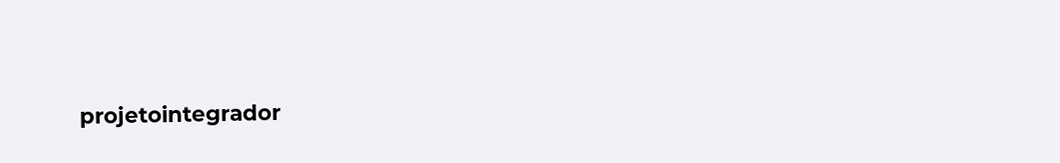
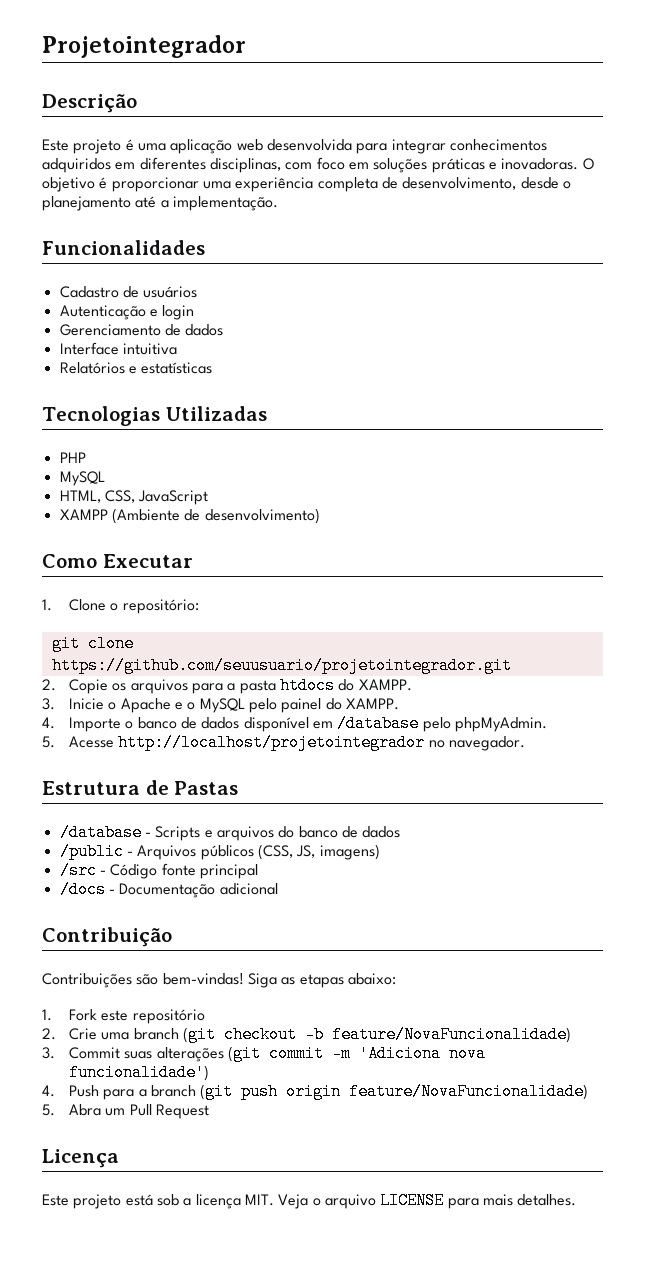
[79,102,281,128] projetointegrador -> [42,35,246,58] [42,94,137,113] [42,139,547,154] [42,157,595,173] [42,177,571,192] [42,196,278,211] [42,240,205,255] [59,286,198,298] [59,305,195,320] [59,324,224,336] [59,342,177,355] [59,362,213,374] [42,406,267,426] [59,452,86,463] [59,471,105,486] [59,490,209,505] [59,508,320,524] [42,554,193,568] [42,599,199,614] [51,635,134,652] [51,657,512,674] [42,677,412,694] [42,698,400,713] [42,715,548,732] [42,734,526,751] [42,780,239,795] [59,824,401,841] [59,843,380,860] [59,862,258,879] [59,881,278,898] [42,927,172,947] [42,973,396,988] [42,1009,205,1024] [42,1026,572,1043] [42,1045,487,1062] [69,1064,210,1081] [42,1083,589,1100] [42,1104,210,1119] [42,1149,119,1168] [42,1192,577,1209] Projetointegrador // Descrição // Este projeto é uma aplicação web desenvolvida para integrar conhecimentos adquiridos em diferentes disciplinas, com foco em soluções práticas e inovadoras. O objetivo é proporcionar uma experiência completa de desenvolvimento, desde o planejamento até a implementação. // Funcionalidades // Cadastro de usuários // Autenticação e login // Gerenciamento de dados // Interface intuitiva // Relatórios e estatísticas // Tecnologias Utilizadas // PHP // MySQL // HTML, CSS, JavaScript // XAMPP (Ambiente de desenvolvimento) // Como Executar // 1. Clone o repositório: // git clone https://github.com/seuusuario/projetointegrador.git // 2. Copie os arquivos para a pasta htdocs do XAMPP. // 3. Inicie o Apache e o MySQL pelo painel do XAMPP. // 4. Importe o banco de dados disponível em /database pelo phpMyAdmin. // 5. Acesse http://localhost/projetointegrador no navegador. // Estrutura de Pastas // /database - Scripts e arquivos do banco de dados // /public - Arquivos públicos (CSS, JS, imagens) // /src - Código fonte principal // /docs - Documentação adicional // Contribuição // Contribuições são bem-vindas! Siga as etapas abaixo: // 1. Fork este repositório // 2. Crie uma branch (git checkout -b feature/NovaFuncionalidade) // 3. Commit suas alterações (git commit -m 'Adiciona nova funcionalidade') // 4. Push para a branch (git push origin feature/NovaFuncionalidade) // 5. Abra um Pull Request // Licença // Este projeto está sob a licença MIT. Veja o arquivo LICENSE para mais detalhes.

